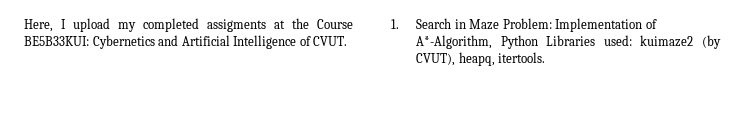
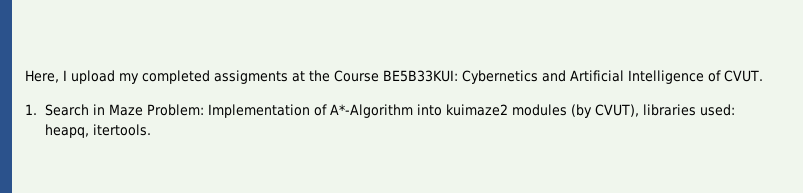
[416,35,721,49] [416,53,456,66] A*-Algorithm, Python Libraries used: kuimaze2 (by CVUT), -> [330,104,736,118] A*-Algorithm into kuimaze2 modules (by CVUT), libraries used:

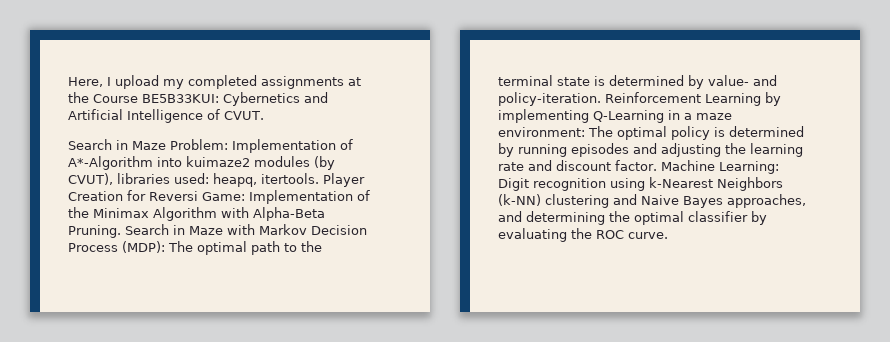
[214,70,288,84] assigments -> [261,76,344,89] assignments
[25,104,37,115] 1. -> (264, 115) none
(152, 130) none -> [323,173,365,187] [68,190,370,204] [68,207,325,221] [68,224,367,238] [68,241,322,255] [498,75,777,89] [498,92,781,106] [498,109,732,123] [498,126,804,140] [498,143,803,157] [498,160,779,174] [498,177,783,191] [498,194,806,208] [498,211,767,225] [498,228,668,242] Player Creation for Reversi Game: Implementation of the Minimax Algorithm with Alpha-Beta Pruning. Search in Maze with Markov Decision Process (MDP): The optimal path to the terminal state is determined by value- and policy-iteration. Reinforcement Learning by implementing Q-Learning in a maze environment: The optimal policy is determined by running episodes and adjusting the learning rate and discount factor. Machine Learning: Digit recognition using k-Nearest Neighbors (k-NN) clustering and Naive Bayes approaches, and determining the optimal classifier by evaluating the ROC curve.

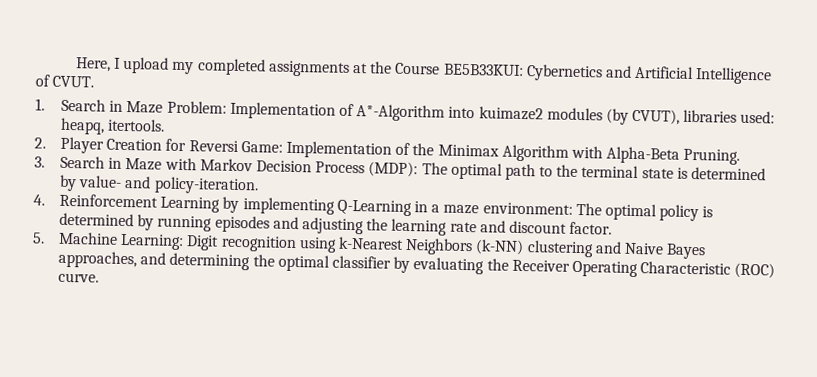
(264, 115) none -> [35,98,45,111] 1.
(319, 178) none -> [34,137,46,149] // 2.
(121, 231) none -> [34,156,45,168] // 3.
(601, 99) none -> [33,194,45,206] // 4.
(657, 165) none -> [32,232,45,244] // 5.
[596,230,624,239] ROC -> [511,259,776,279] Receiver Operating Characteristic (ROC)

